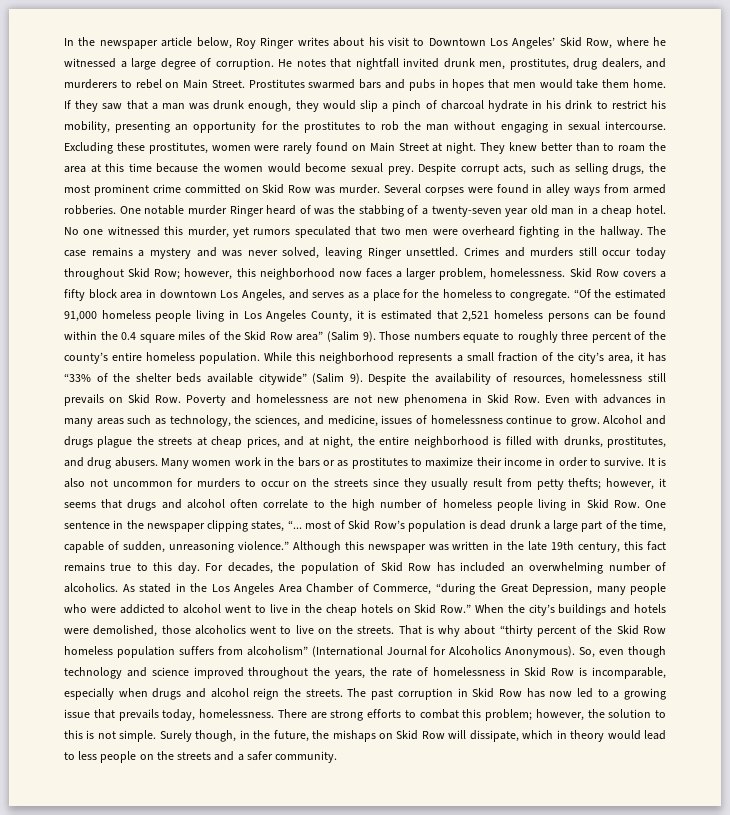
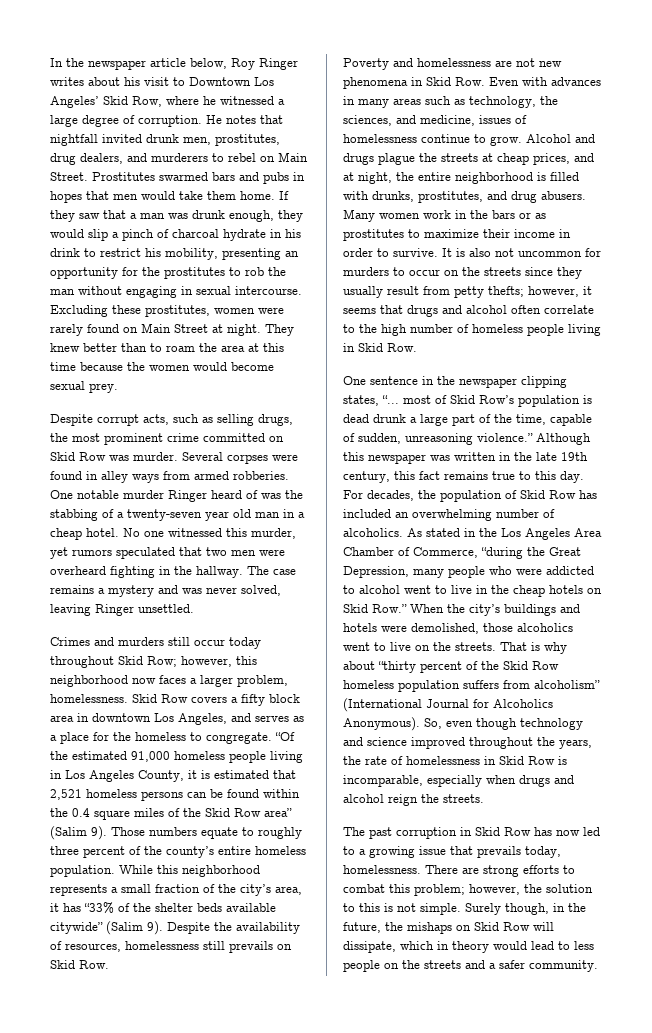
(414, 170) none -> (118, 388) //
(459, 252) none -> (194, 608) //
(181, 399) none -> (109, 964) //
(640, 504) none -> (417, 347) //
(343, 693) none -> (484, 798) //

